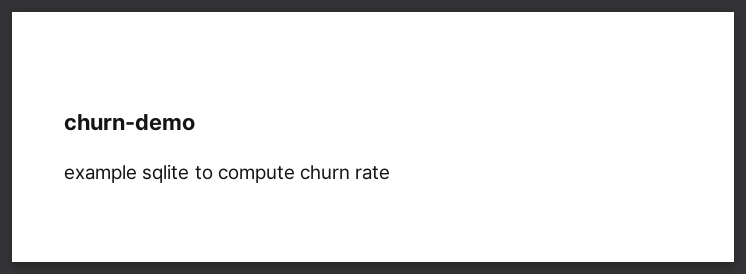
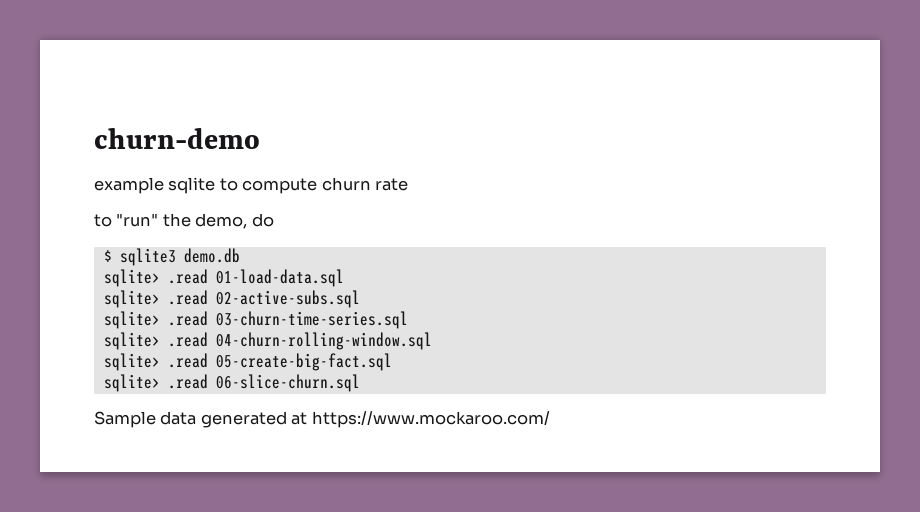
(391, 173) none -> [94,213,274,229] [103,248,240,266] [103,269,344,287] [103,290,360,308] [103,311,408,329] [103,332,432,350] [103,353,392,371] [103,374,360,392] [94,411,550,428] // to "run" the demo, do // $ sqlite3 demo.db // sqlite> .read 01-load-data.sql // sqlite> .read 02-active-subs.sql // sqlite> .read 03-churn-time-series.sql // sqlite> .read 04-churn-rolling-window.sql // sqlite> .read 05-create-big-fact.sql // sqlite> .read 06-slice-churn.sql // Sample data generated at https://www.mockaroo.com/

